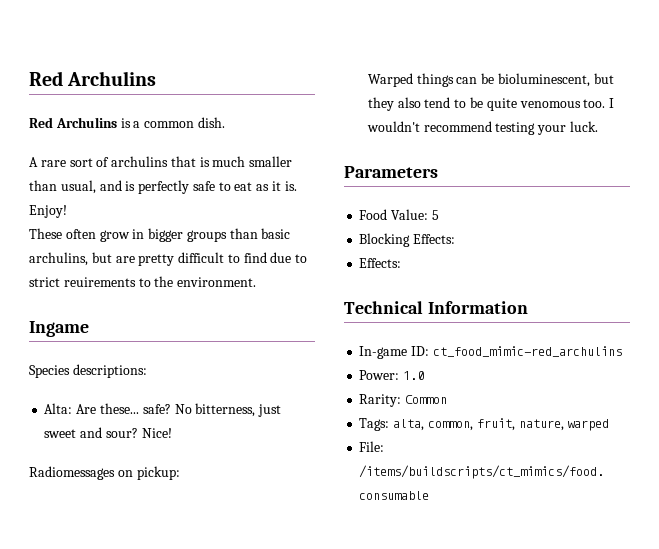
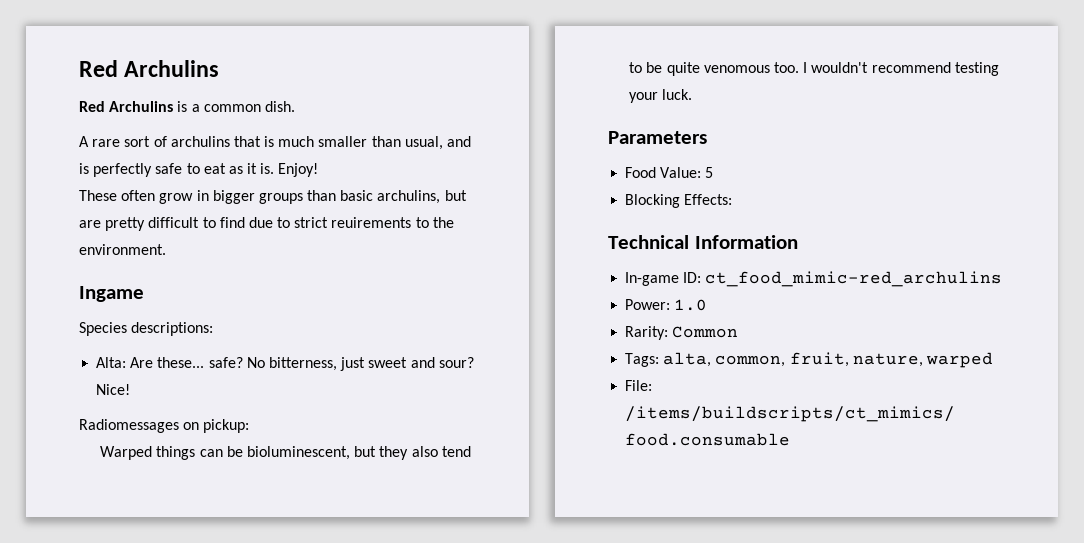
[359,258,402,268] // Effects: -> (733, 199) none

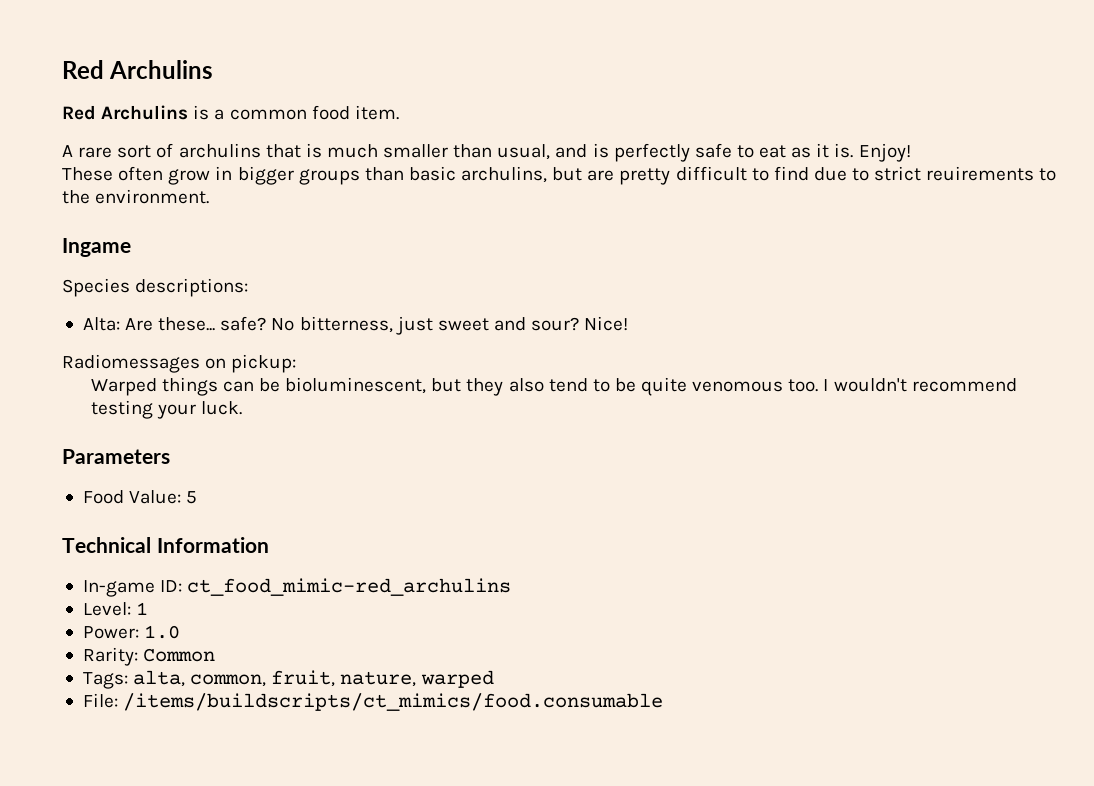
[264,101,295,112] dish. -> [311,105,399,120] food item.
[625,194,733,208] // Blocking Effects: -> (198, 497) none
(1003, 279) none -> [82,602,149,616] // Level: 1

